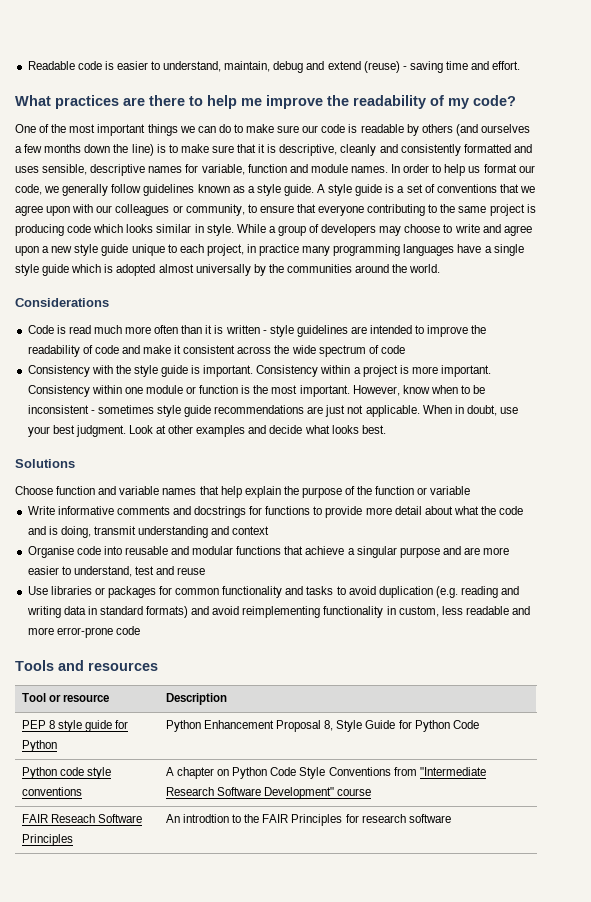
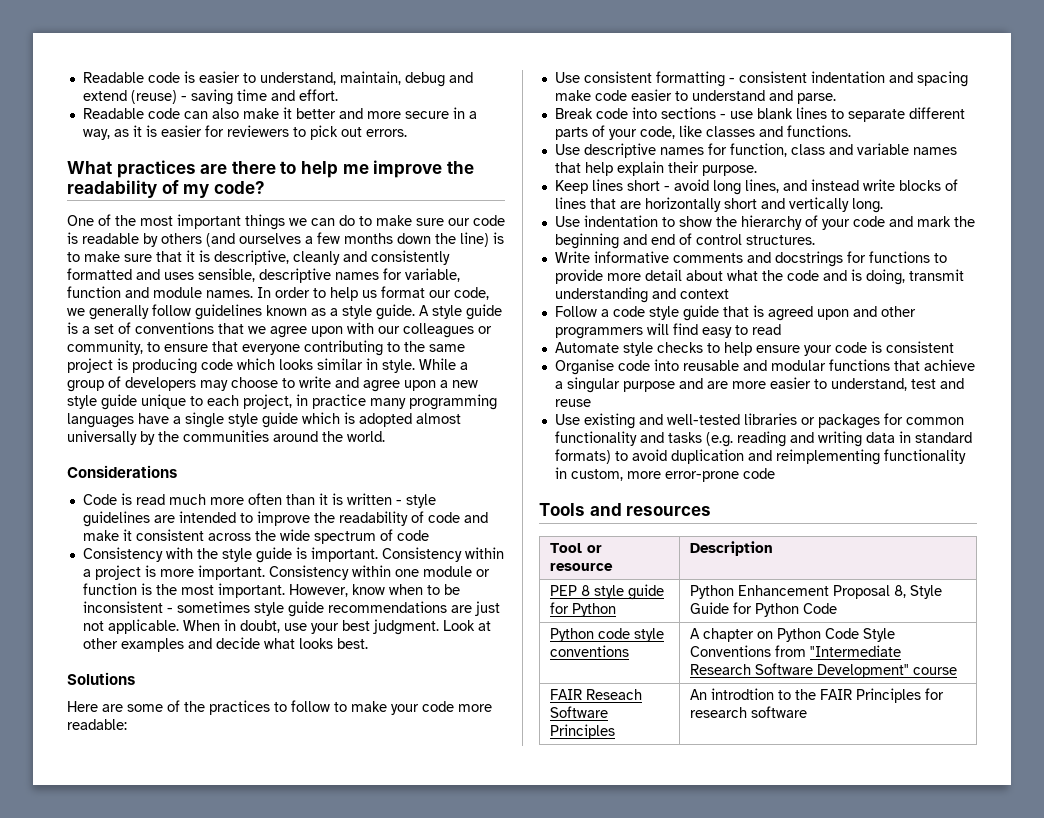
(521, 65) none -> [82,107,477,119] [82,125,407,140] // Readable code can also make it better and more secure in a way, as it is easier for reviewers to pick out errors.
[15,486,96,495] Choose function -> [67,700,492,715] [67,719,127,730] [554,71,968,87] [554,89,836,104] [554,107,965,122] [554,125,851,140] [554,143,825,158] Here are some of the practices to follow to make your code more readable: // Use consistent formatting - consistent indentation and spacing make code easier to understand and parse. // Break code into sections - use blank lines to separate different parts of your code, like classes and functions. // Use descriptive names for function, class
[283,486,471,498] the purpose of the function or variable -> [667,161,757,176] [554,179,958,195] [554,197,883,213] [554,215,975,230] [554,233,815,249] their purpose. // Keep lines short - avoid long lines, and instead write blocks of lines that are horizontally short and vertically long. // Use indentation to show the hierarchy of your code and mark the beginning and end of control structures.
(270, 530) none -> [554,305,916,321] [554,323,781,339] [554,341,954,356] // Follow a code style guide that is agreed upon and other programmers will find easy to read // Automate style checks to help ensure your code is consistent
(48, 590) none -> [583,413,740,429] existing and well-tested
[336,586,433,598] to avoid duplication -> (702, 437) none
[191,606,240,615] and avoid -> [614,449,772,464] to avoid duplication and
[441,606,531,615] less readable and -> (623, 475) none

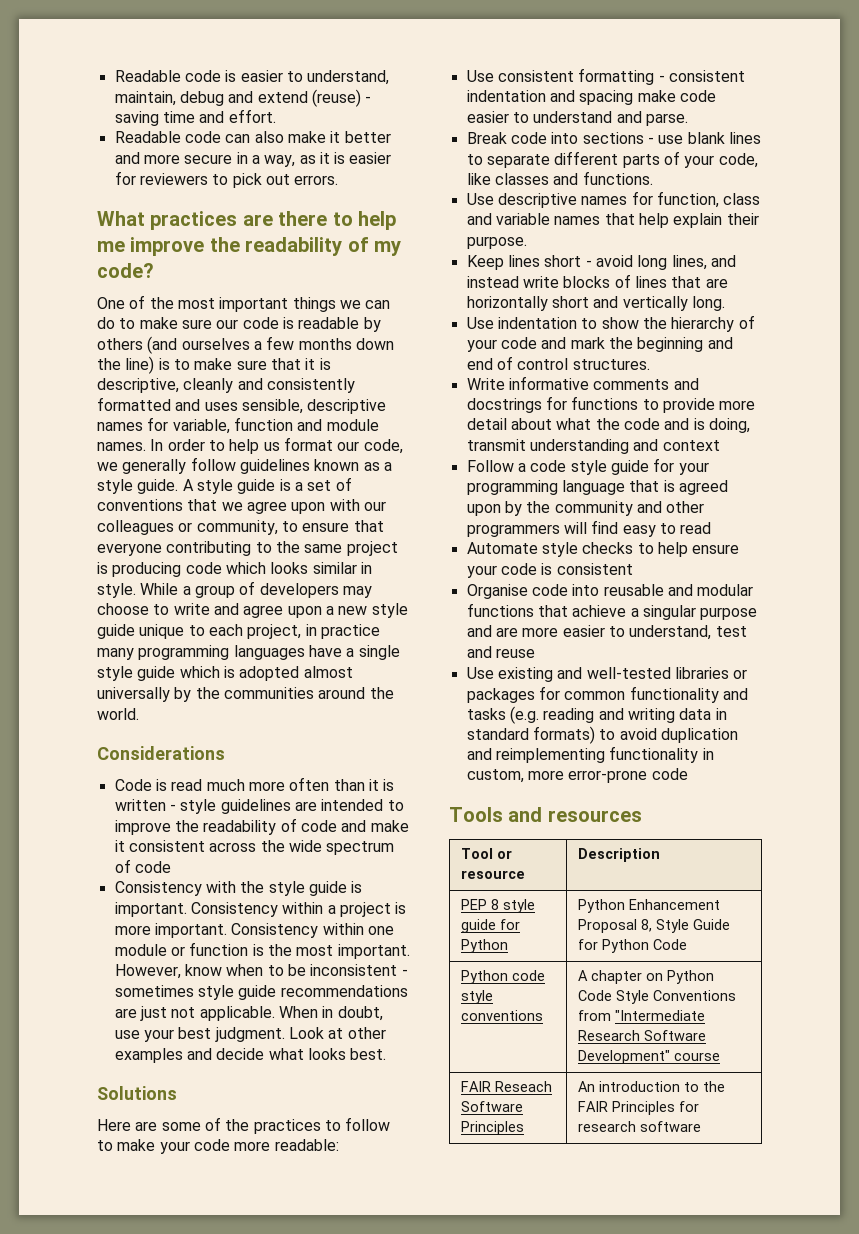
(719, 313) none -> [653,458,709,475] [466,480,625,495] for your programming language
(849, 314) none -> [504,501,633,516] by the community
[711,688,775,700] introdtion -> [598,1081,680,1092] introduction

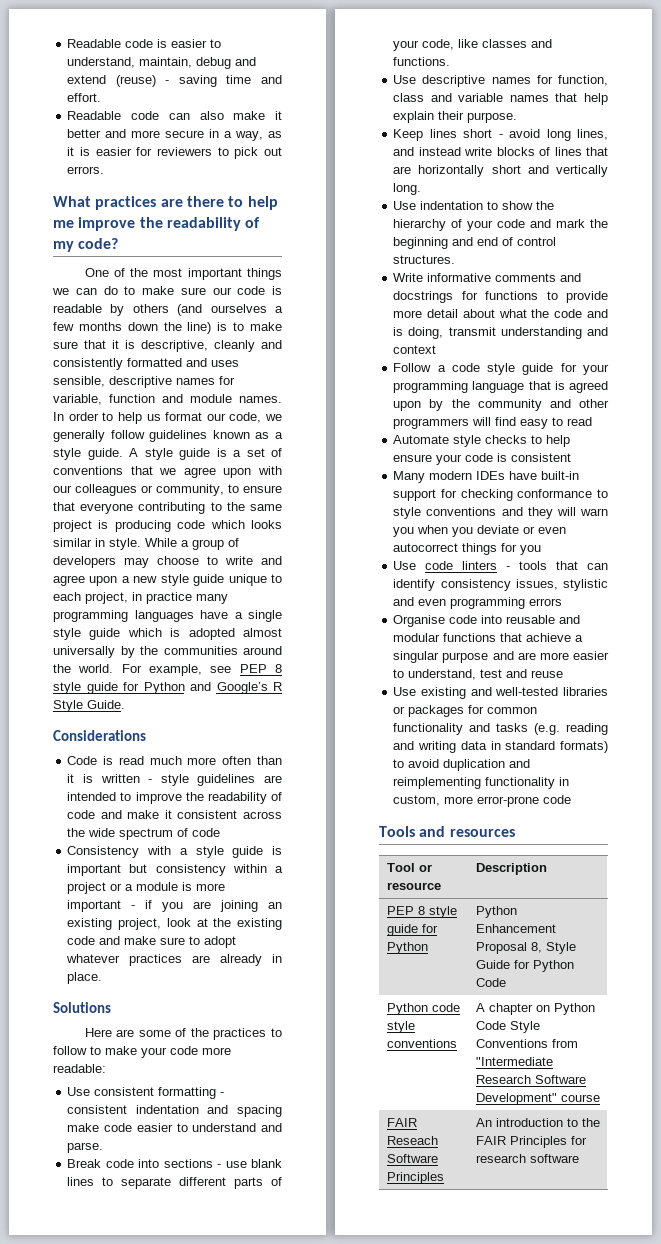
(139, 714) none -> [121,664,282,676] [53,682,282,694] [53,700,125,712] For example, see PEP 8 style guide for Python and Google’s R Style Guide.
[240,881,363,896] [114,902,407,917] [114,923,394,938] [114,942,410,959] [114,964,408,979] [114,985,408,1000] [114,1006,383,1021] [114,1027,386,1042] [114,1048,387,1063] the style guide is important. Consistency within a project is more important. Consistency within one module or function is the most important. However, know when to be inconsistent - sometimes style guide recommendations are just not applicable. When in doubt, use your best judgment. Look at other examples and decide what looks best. -> [179,846,282,858] [67,864,283,876] [67,882,226,894] [67,900,282,912] [67,918,282,930] [67,936,237,948] [66,954,282,966] [67,972,103,984] a style guide is important but consistency within a project or a module is more important - if you are joining an existing project, look at the existing code and make sure to adopt whatever practices are already in place.
(633, 569) none -> [393,471,580,483] [393,489,608,501] [393,507,608,519] [393,525,567,537] [393,543,542,555] [393,561,608,570] [393,579,608,591] [393,597,563,609] // Many modern IDEs have built-in support for checking conformance to style conventions and they will warn you when you deviate or even autocorrect things for you // Use code linters - tools that can identify consistency issues, stylistic and even programming errors

